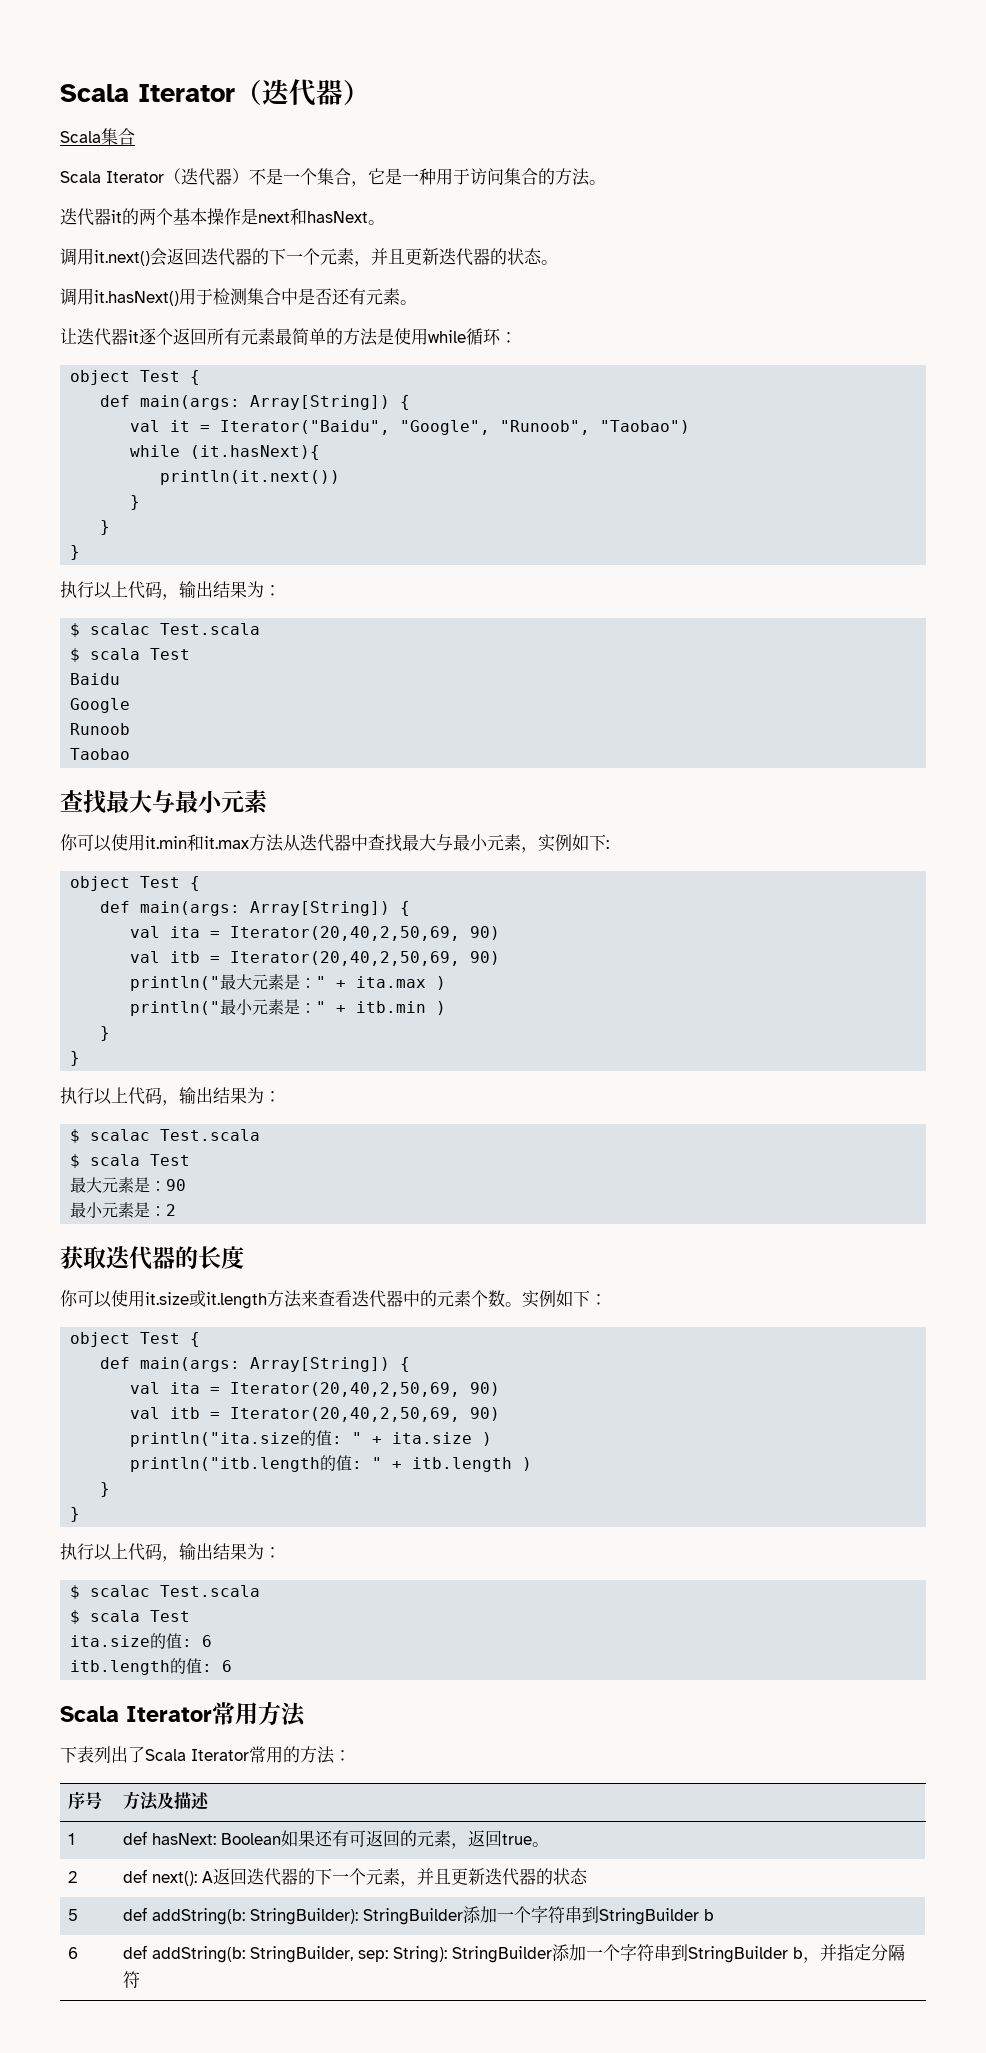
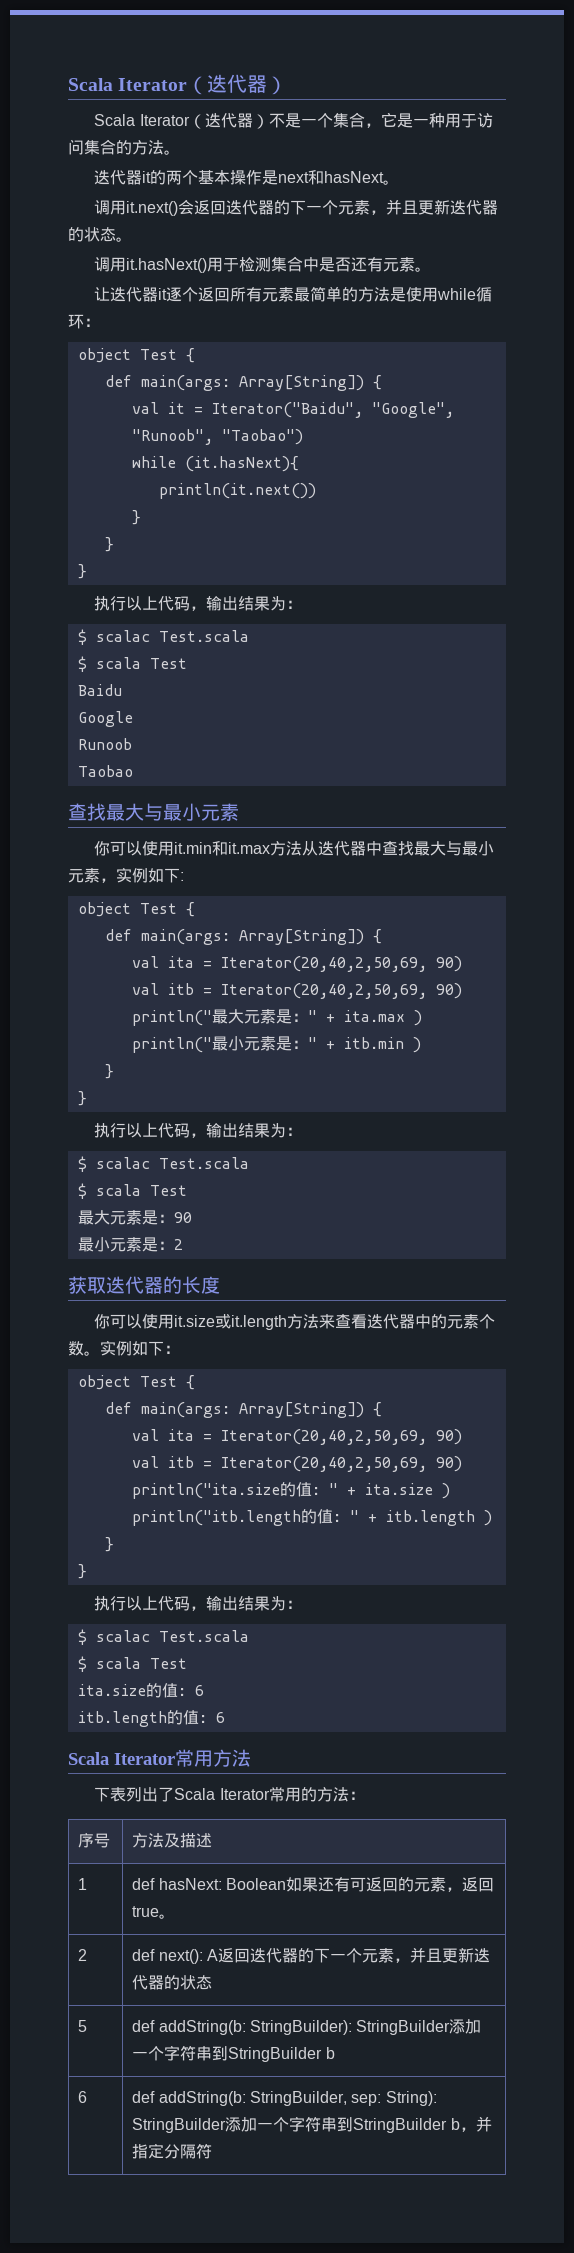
[60,79,370,106] [60,128,135,145] Scala Iterator（迭代器） // Scala集合 -> [68,74,288,95] Scala Iterator（迭代器）

